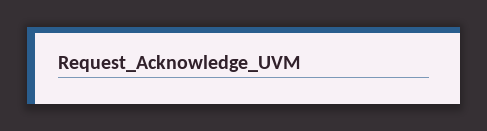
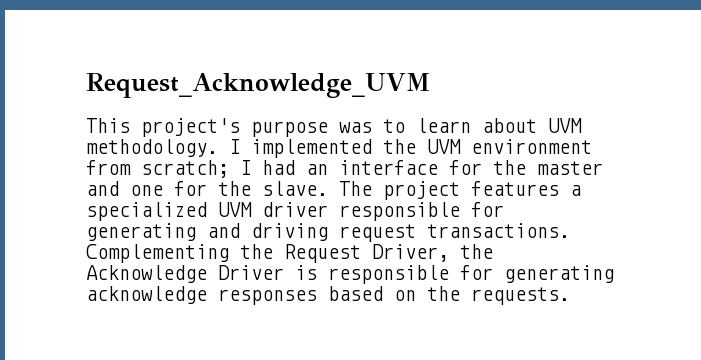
(300, 63) none -> [86,118,582,137] [86,139,592,158] [86,160,603,178] [86,181,581,200] [86,202,504,221] [86,223,570,242] [86,244,493,263] [86,265,614,284] [86,286,570,305] // This project's purpose was to learn about UVM methodology. I implemented the UVM environment from scratch; I had an interface for the master and one for the slave. The project features a specialized UVM driver responsible for generating and driving request transactions. Complementing the Request Driver, the Acknowledge Driver is responsible for generating acknowledge responses based on the requests.

